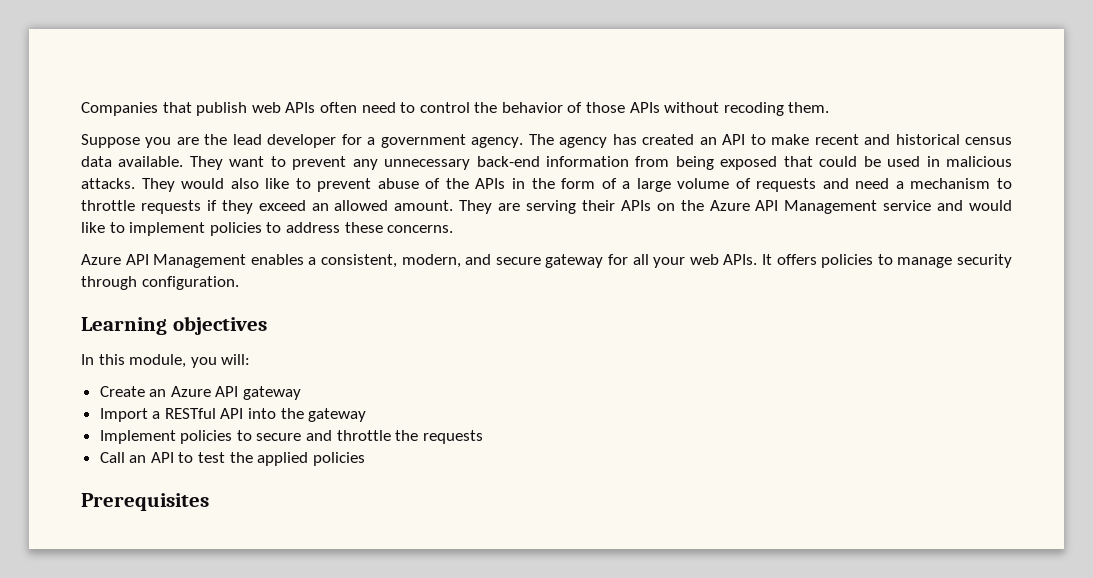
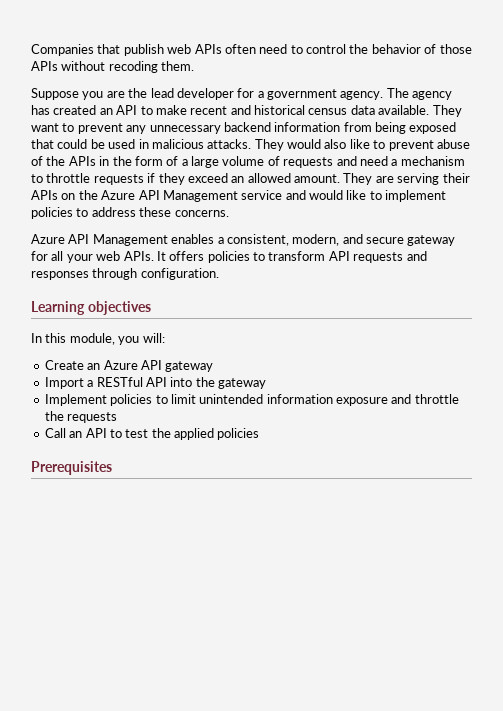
[476,156,540,167] back-end -> [223,122,271,132] backend
[897,254,1013,268] manage security -> [268,251,427,263] [31,271,89,280] transform API requests and responses
[256,433,302,441] secure -> [170,394,388,406] limit unintended information exposure

